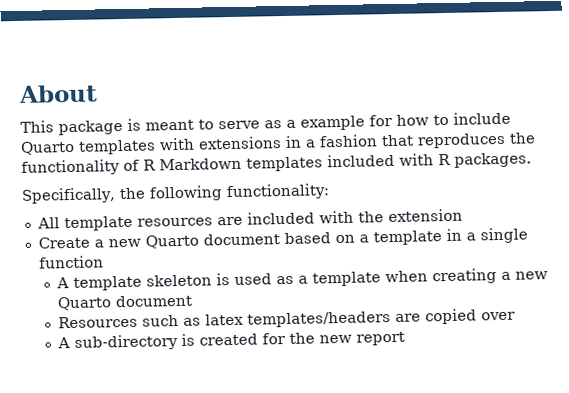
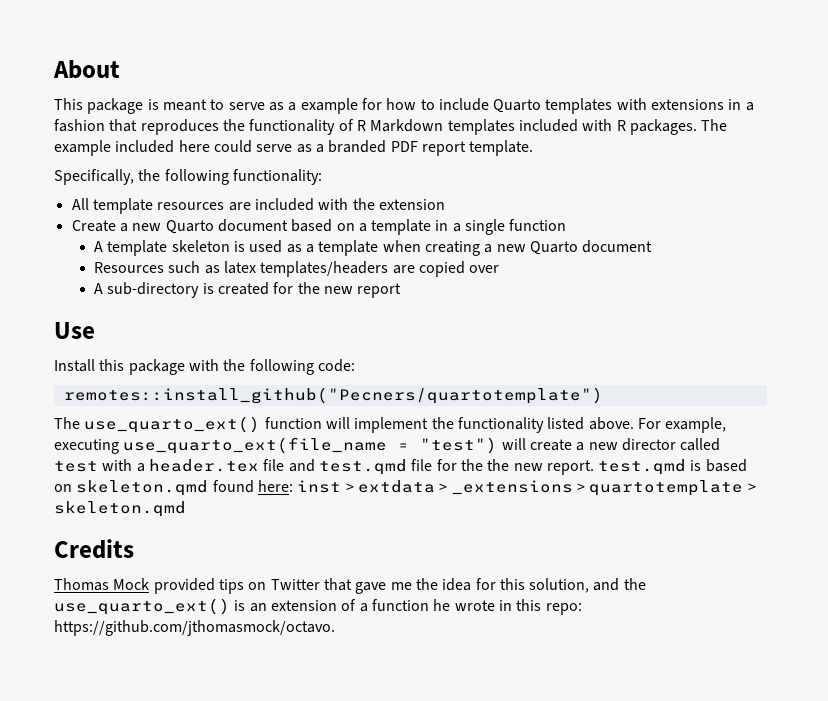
(532, 160) none -> [701,119,728,131] [54,140,534,156] The example included here could serve as a branded PDF report template.
(405, 338) none -> [54,322,95,339] [54,359,355,375] [63,387,603,404] [54,416,727,433] [54,437,721,454] [54,459,747,475] [54,480,756,496] [54,501,186,517] [54,539,134,559] [54,578,646,594] [54,598,582,615] [54,620,335,636] // Use // Install this package with the following code: // remotes::install_github("Pecners/quartotemplate") // The use_quarto_ext() function will implement the functionality listed above. For example, executing use_quarto_ext(file_name = "test") will create a new director called test with a header.tex file and test.qmd file for the the new report. test.qmd is based on skeleton.qmd found here: inst > extdata > _extensions > quartotemplate > skeleton.qmd // Credits // Thomas Mock provided tips on Twitter that gave me the idea for this solution, and the use_quarto_ext() is an extension of a function he wrote in this repo: https://github.com/jthomasmock/octavo.

